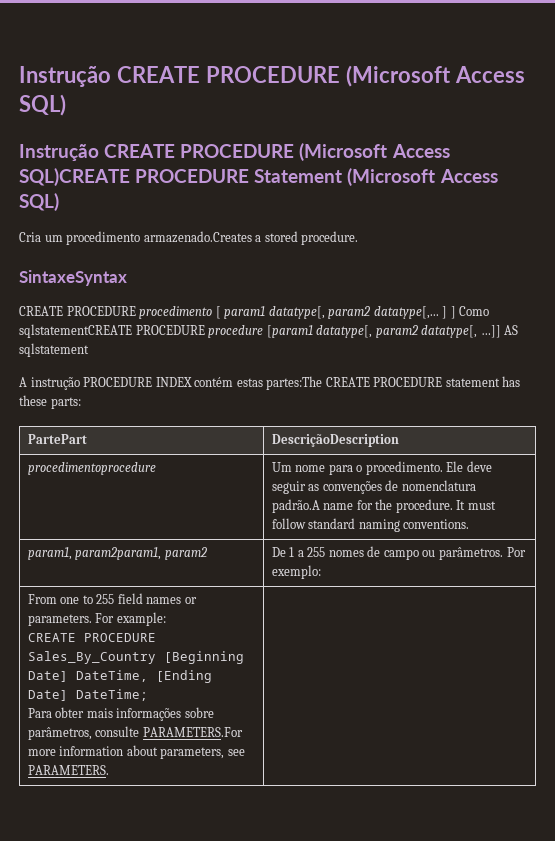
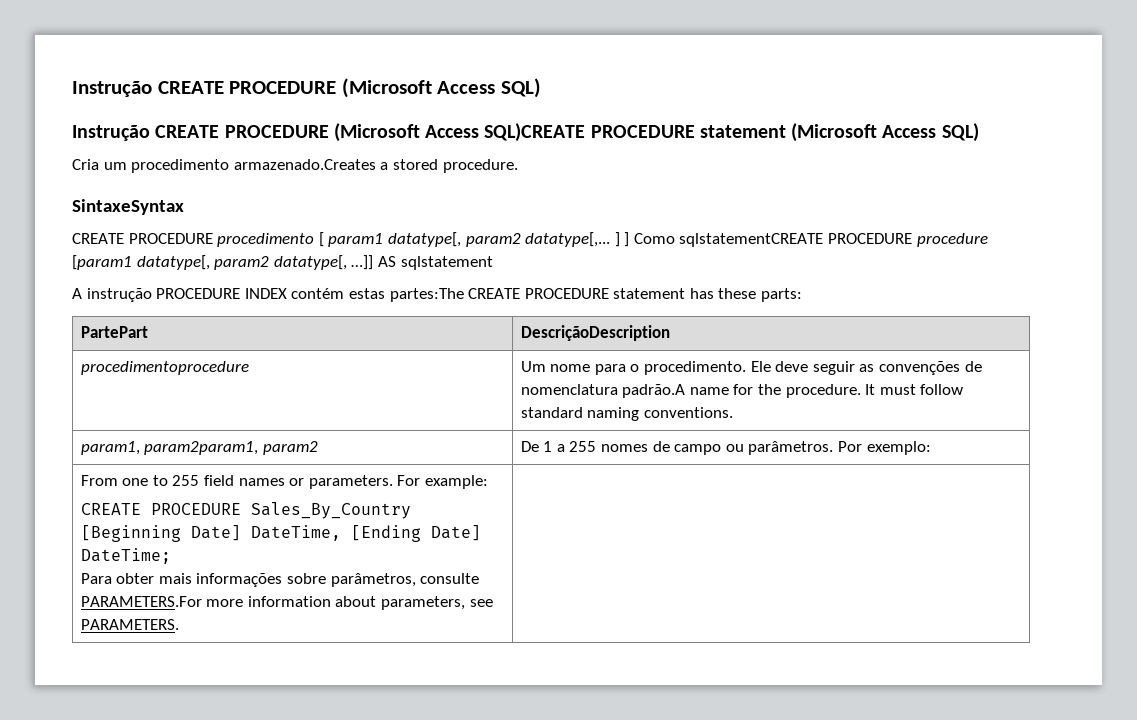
[254,169,343,183] Statement -> [699,125,786,138] statement

